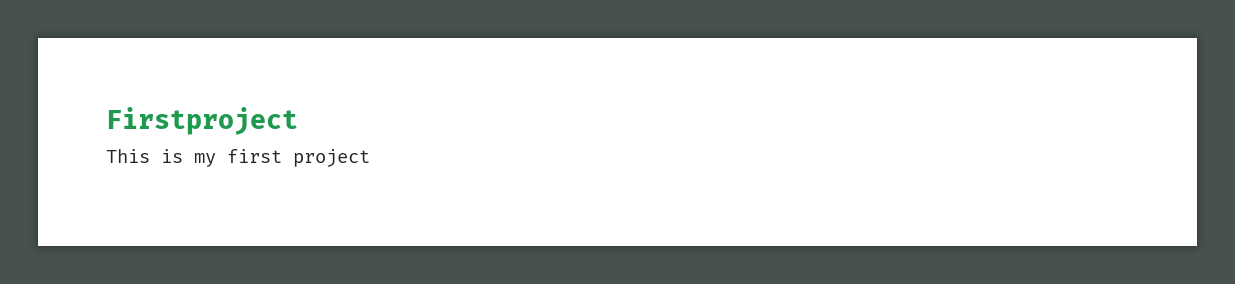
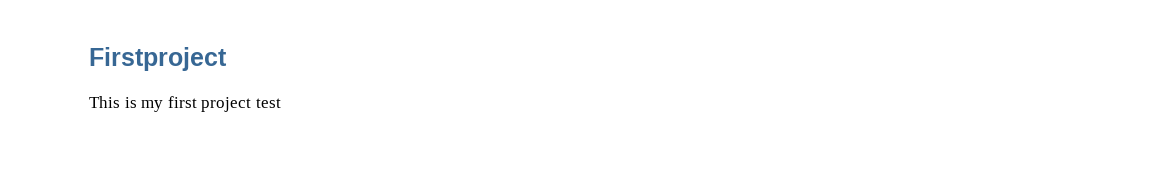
(370, 158) none -> [255,98,281,108] test

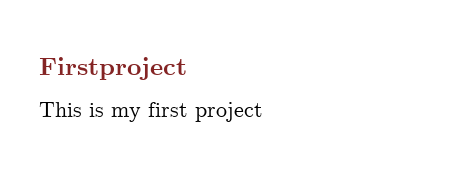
[255,98,281,108] test -> (263, 112) none

